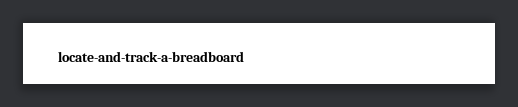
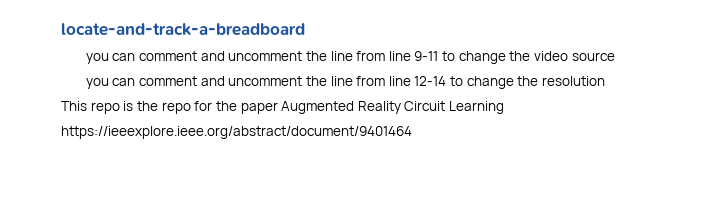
(244, 56) none -> [85,51,615,64] [85,76,606,89] [61,101,505,114] [61,126,412,139] // you can comment and uncomment the line from line 9-11 to change the video source // you can comment and uncomment the line from line 12-14 to change the resolution // This repo is the repo for the paper Augmented Reality Circuit Learning // https://ieeexplore.ieee.org/abstract/document/9401464

